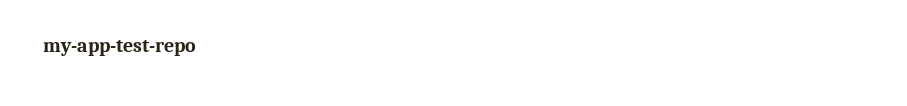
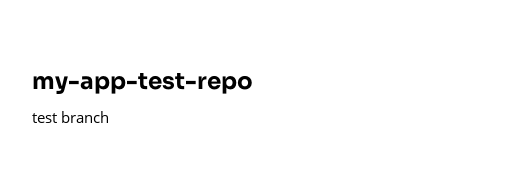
(196, 48) none -> [32,111,110,123] // test branch

